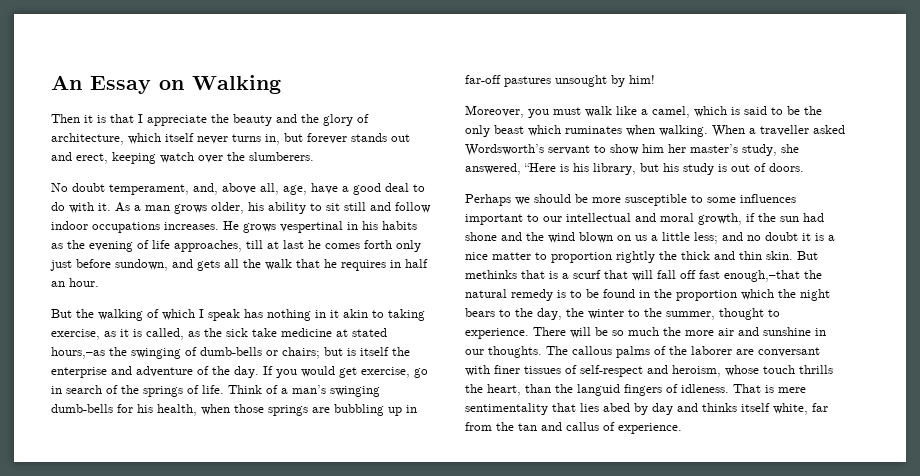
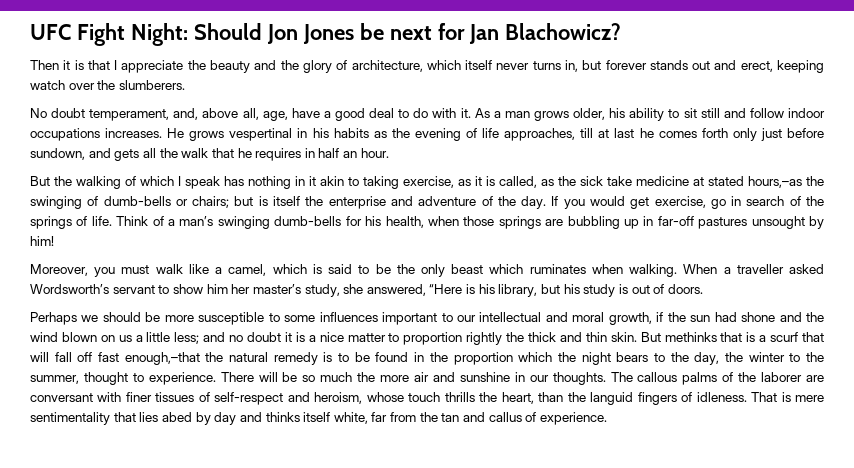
[51,75,281,94] An Essay on Walking -> [30,23,622,46] UFC Fight Night: Should Jon Jones be next for Jan Blachowicz?

